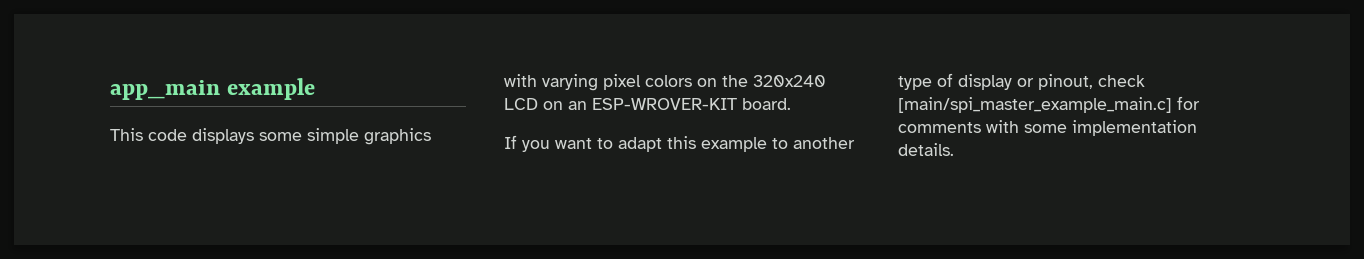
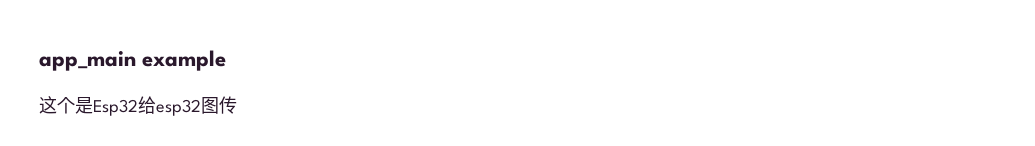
[110,128,431,145] [504,74,826,91] [504,98,791,110] [504,135,855,152] [898,73,1145,90] [898,96,1200,113] [898,120,1197,136] [898,143,954,156] This code displays some simple graphics with varying pixel colors on the 320x240 LCD on an ESP-WROVER-KIT board. // If you want to adapt this example to another type of display or pinout, check [main/spi_master_example_main.c] for comments with some implementation details. -> [39,96,237,116] 这个是Esp32给esp32图传

